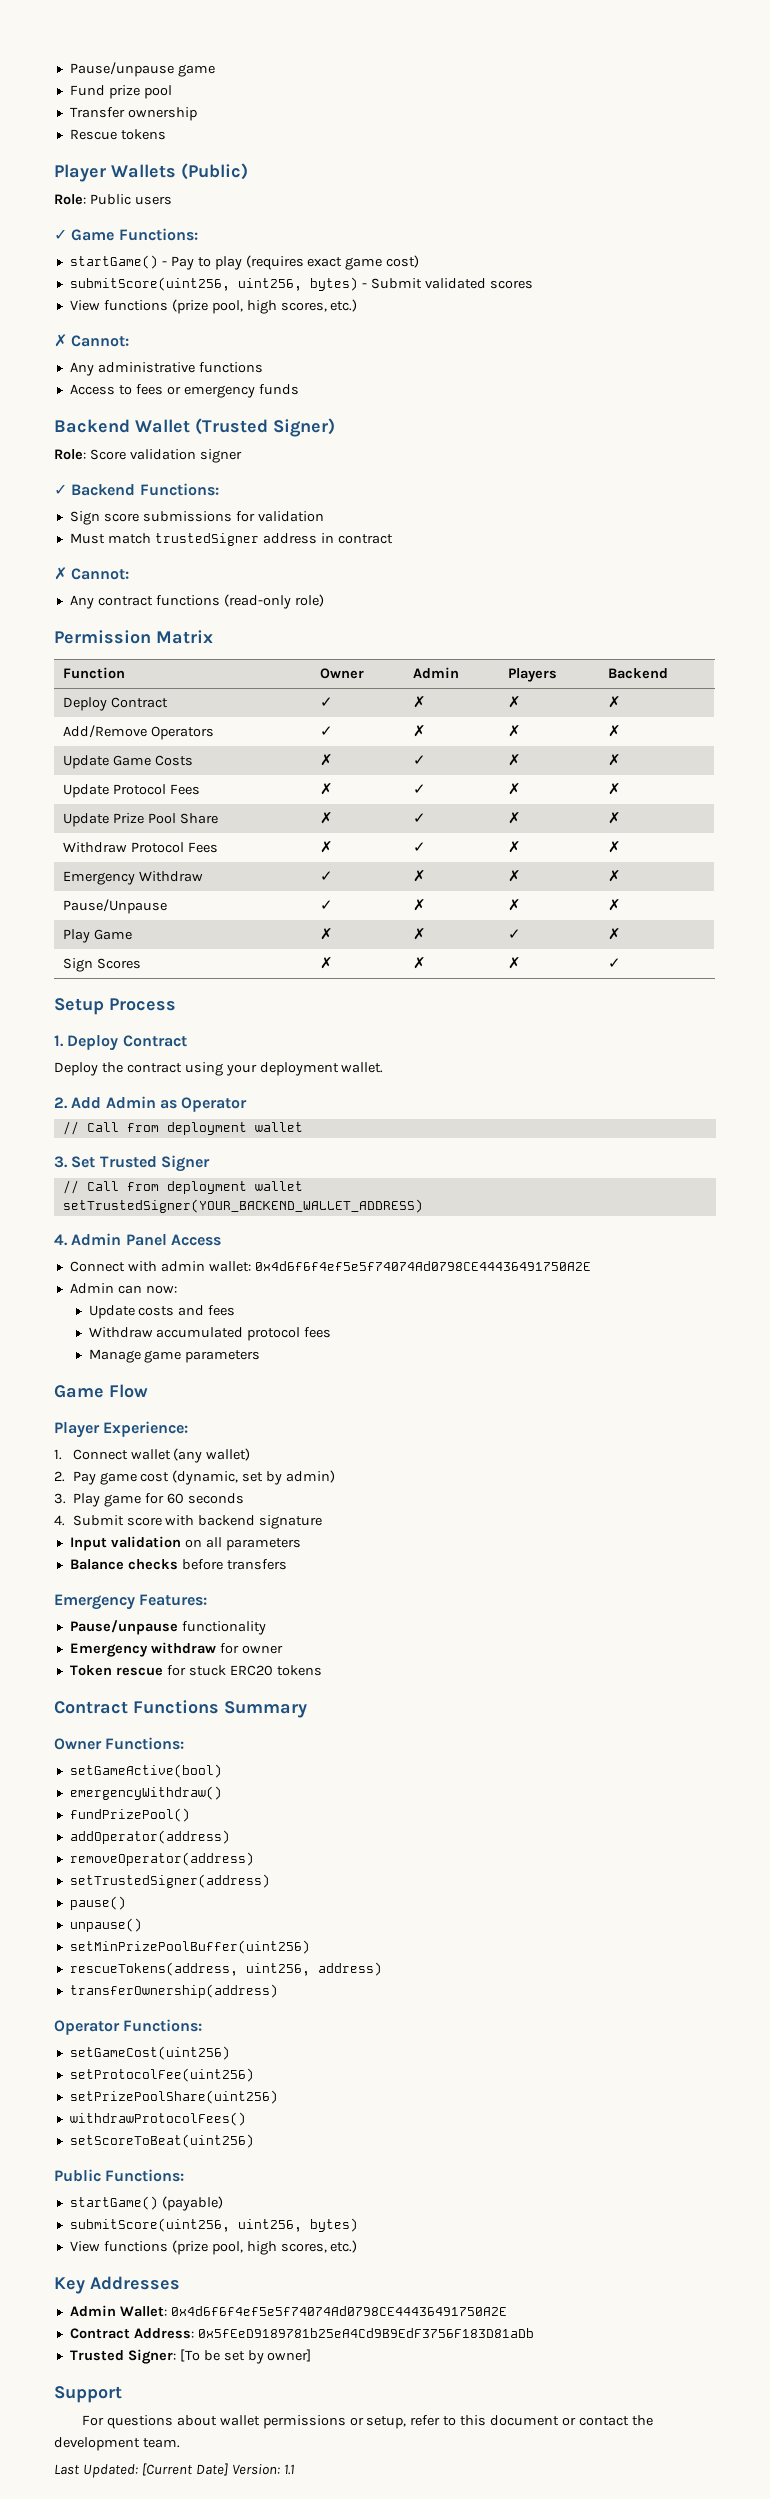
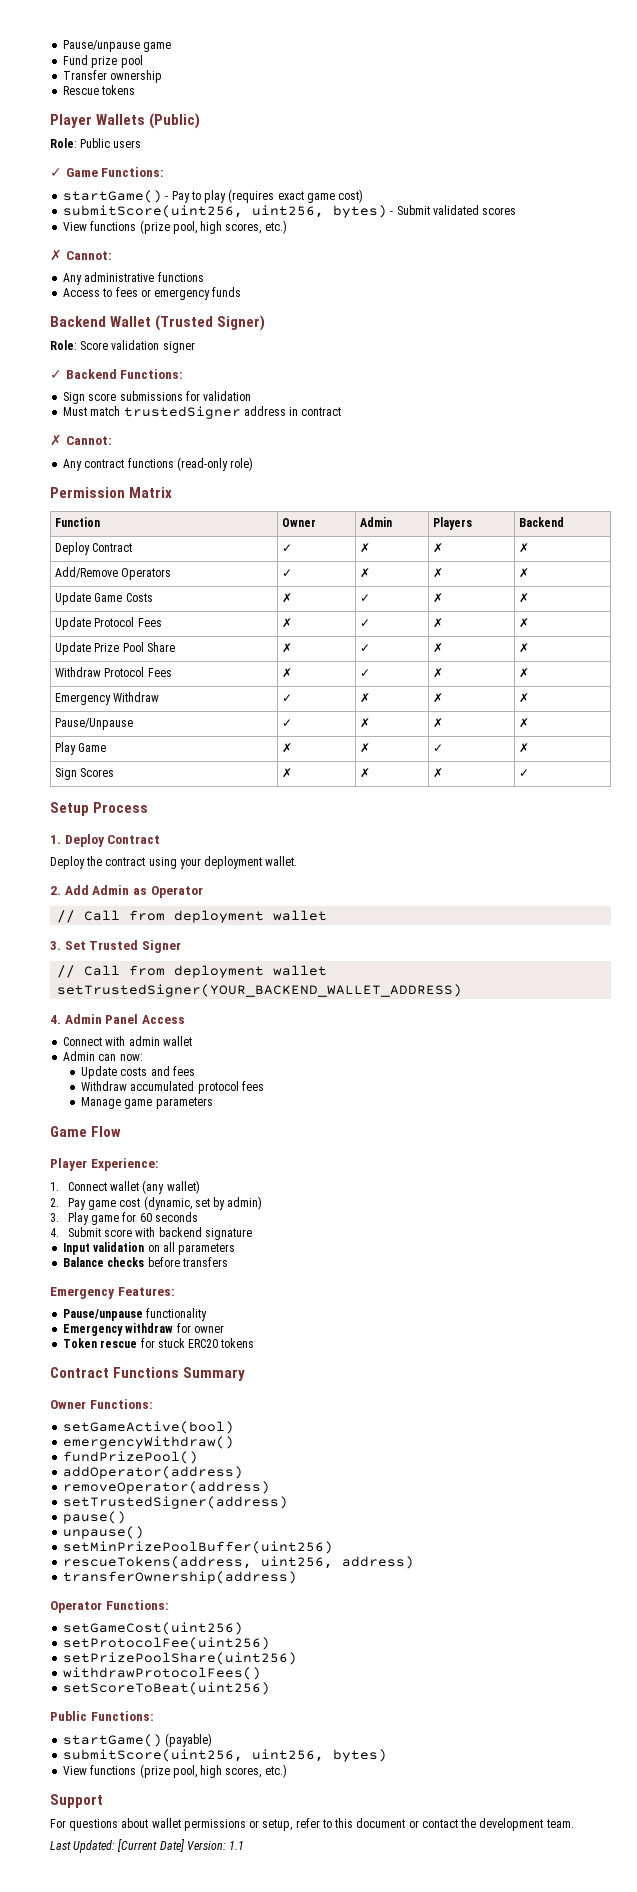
[208,1261,591,1272] wallet: 0x4d6f6f4ef5e5f74074Ad0798CE44436491750A2E -> [162,1036,192,1046] wallet
[54,2276,180,2294] [69,2305,507,2317] [69,2328,534,2339] [69,2349,312,2364] // Key Addresses // Admin Wallet: 0x4d6f6f4ef5e5f74074Ad0798CE44436491750A2E // Contract Address: 0x5fEeD9189781b25eA4Cd9B9EdF3756F183D81aDb // Trusted Signer: [To be set by owner] -> (287, 1771) none

